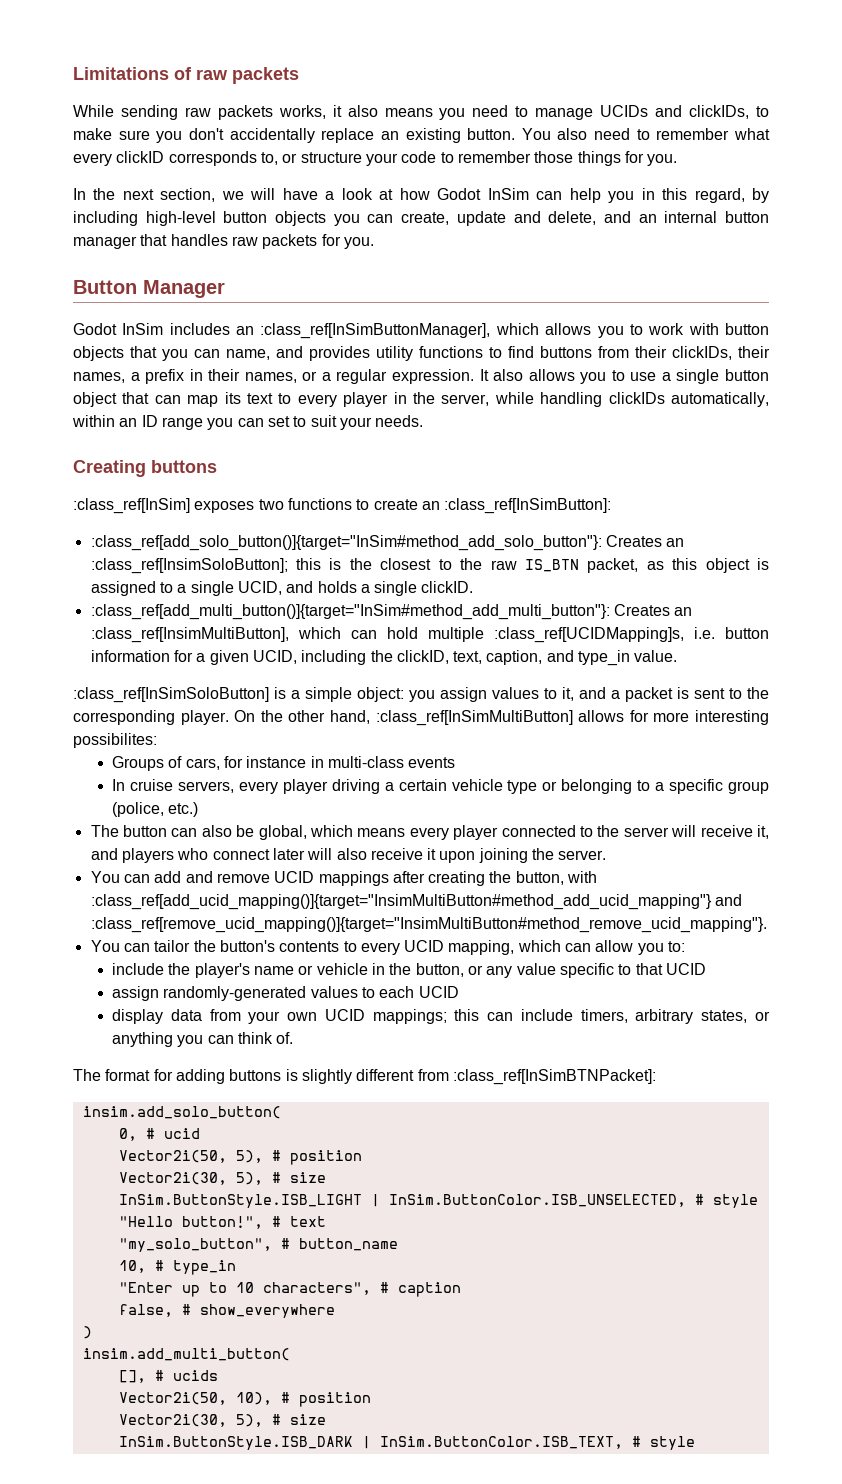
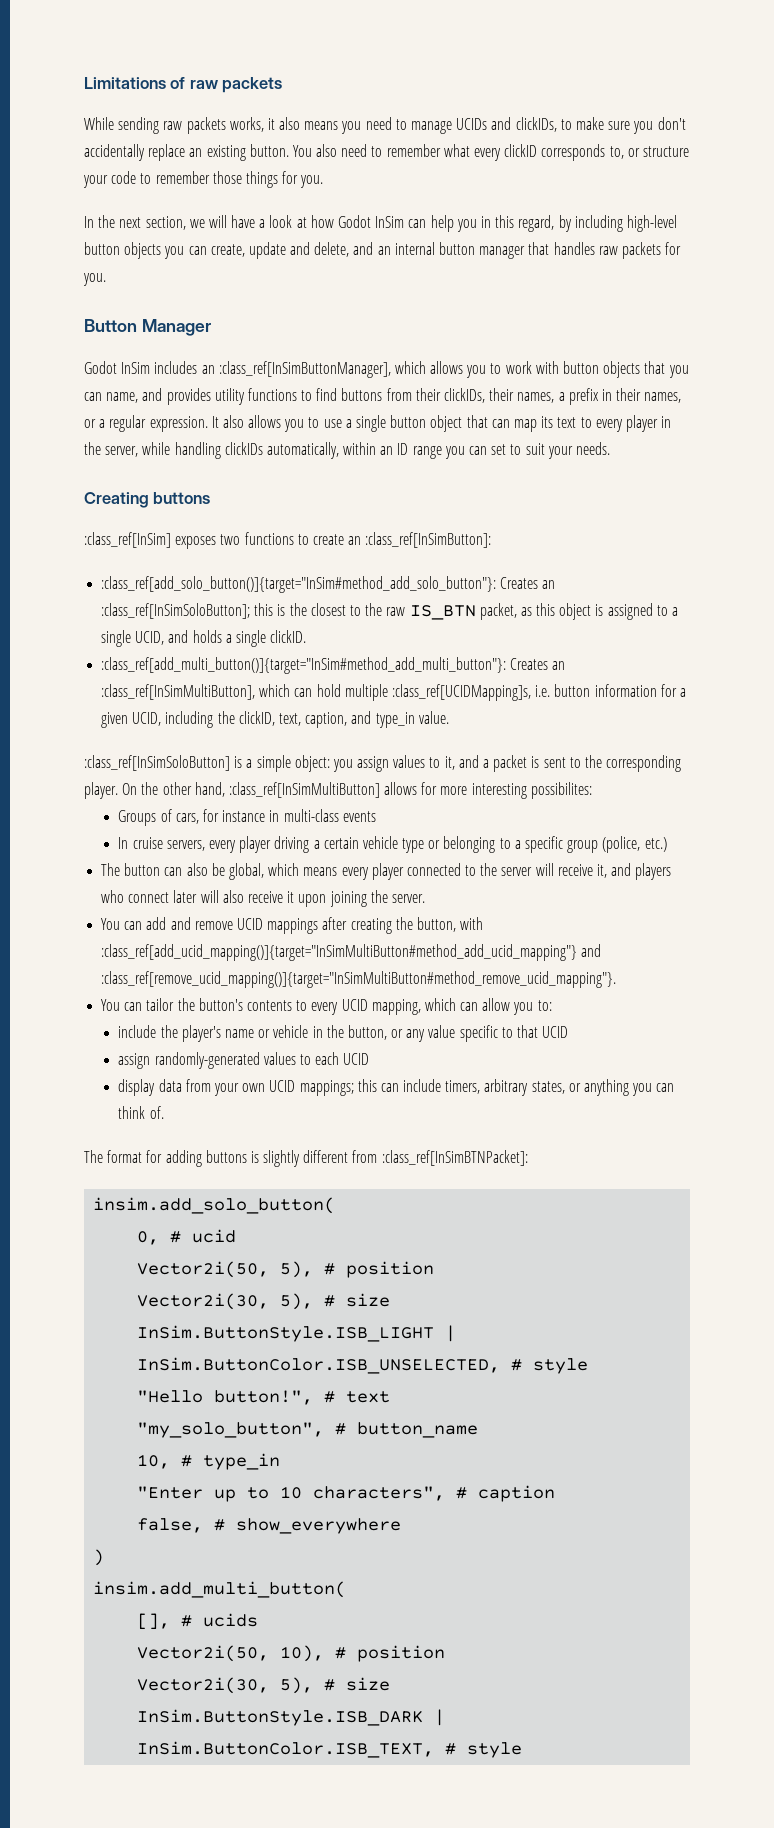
[90,558,288,574] :class_ref[InsimSoloButton]; -> [101,603,251,619] :class_ref[InSimSoloButton];
[90,627,289,643] :class_ref[InsimMultiButton], -> [101,684,256,700] :class_ref[InSimMultiButton],
[90,894,742,910] [90,917,767,933] :class_ref[add_ucid_mapping()]{target="InsimMultiButton#method_add_ucid_mapping"} and :class_ref[remove_ucid_mapping()]{target="InsimMultiButton#method_remove_ucid_mapping"}. -> [101,944,602,961] [101,971,617,988] :class_ref[add_ucid_mapping()]{target="InSimMultiButton#method_add_ucid_mapping"} and :class_ref[remove_ucid_mapping()]{target="InSimMultiButton#method_remove_ucid_mapping"}.

